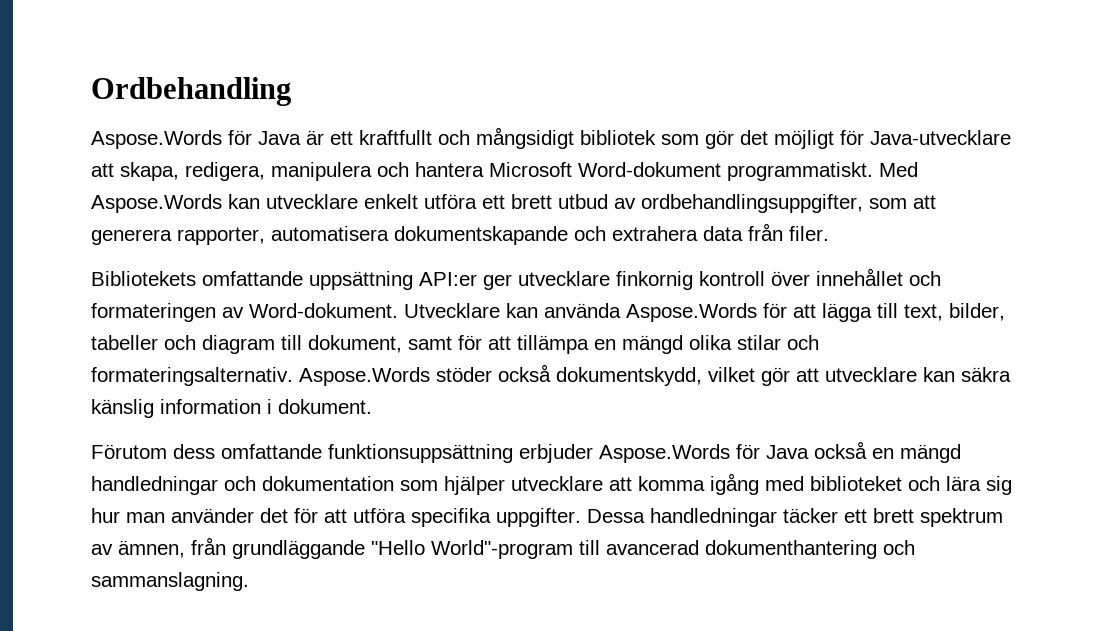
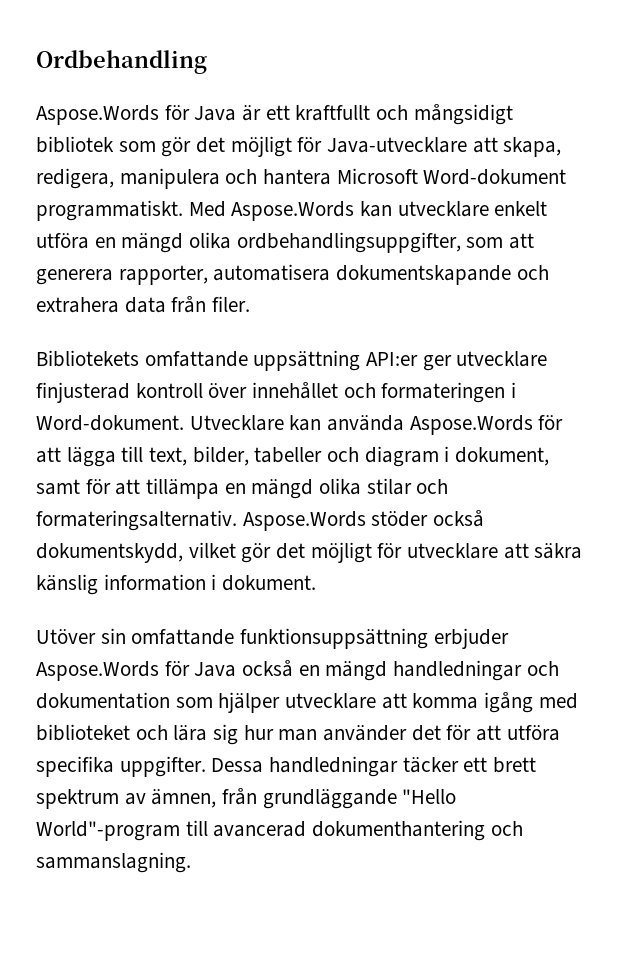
[482,194,636,209] ett brett utbud av -> [94,232,232,253] en mängd olika
[616,271,693,290] finkornig -> [36,382,130,403] finjusterad
[222,307,244,318] av -> [511,382,517,398] i
[281,335,302,350] till -> [444,446,450,462] i
[796,367,955,382] att utvecklare kan -> [276,542,529,563] det möjligt för utvecklare att
[91,444,215,459] Förutom dess -> [36,628,126,644] Utöver sin

